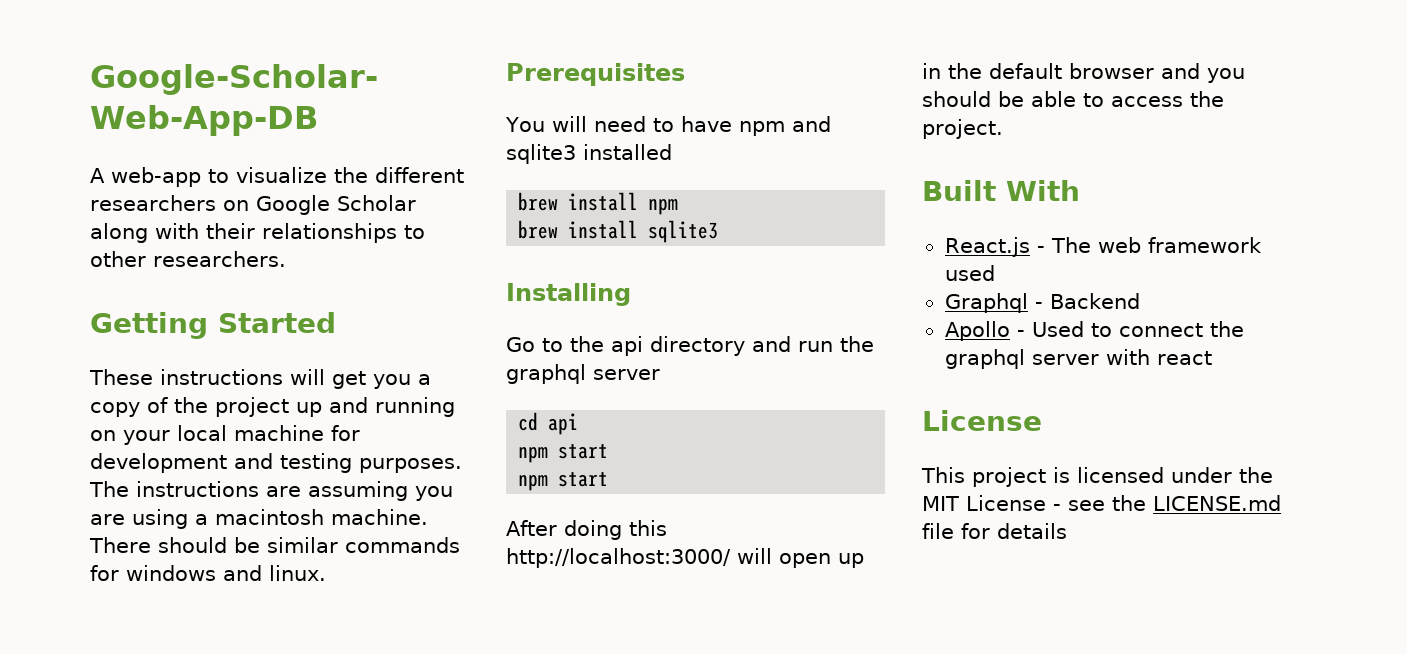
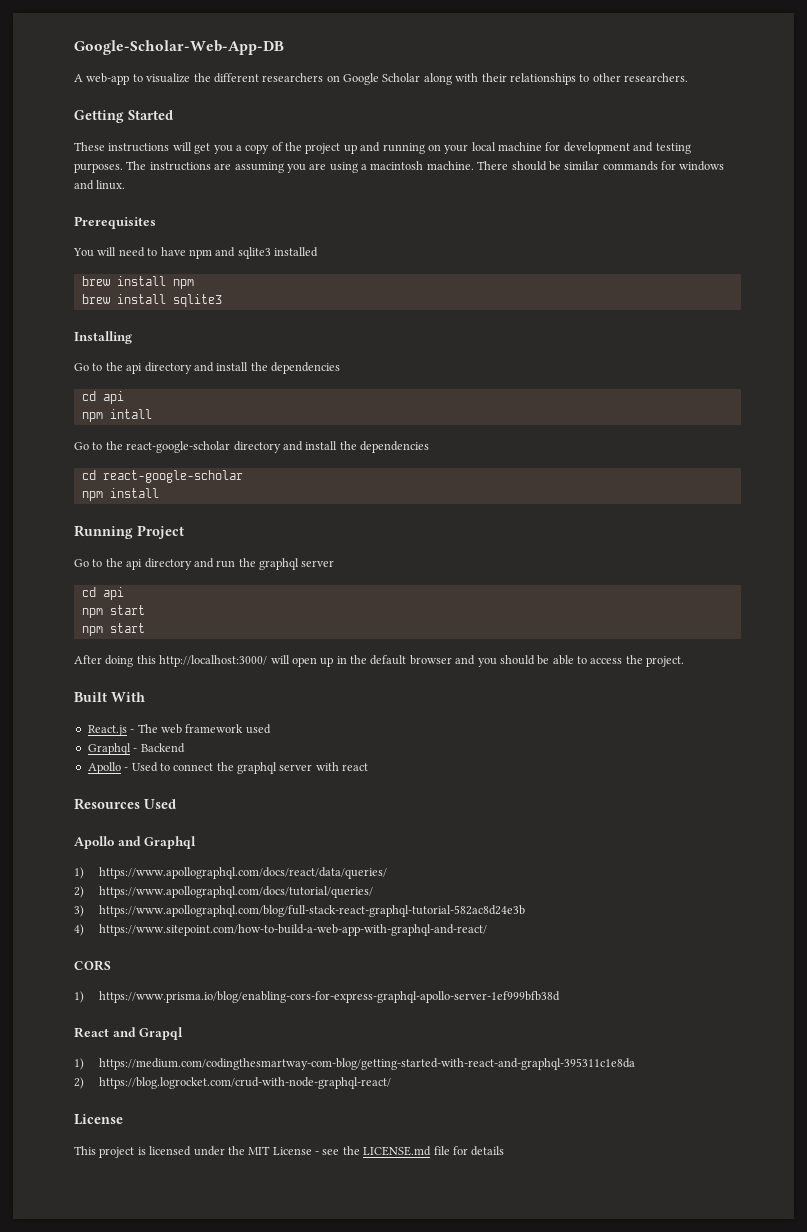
(631, 294) none -> [74,362,340,374] [81,391,124,404] [81,409,152,422] [74,441,429,453] [81,470,243,483] [81,488,159,501] [74,525,184,539] // Go to the api directory and install the dependencies // cd api // npm intall // Go to the react-google-scholar directory and install the dependencies // cd react-google-scholar // npm install // Running Project
(1212, 358) none -> [74,798,176,810] [74,836,197,849] [74,867,387,879] [74,886,373,898] [74,905,525,917] [74,924,487,936] [74,960,111,971] [74,991,560,1003] [74,1027,184,1040] [74,1058,635,1070] [74,1077,391,1089] // Resources Used // Apollo and Graphql // 1) https://www.apollographql.com/docs/react/data/queries/ // 2) https://www.apollographql.com/docs/tutorial/queries/ // 3) https://www.apollographql.com/blog/full-stack-react-graphql-tutorial-582ac8d24e3b // 4) https://www.sitepoint.com/how-to-build-a-web-app-with-graphql-and-react/ // CORS // 1) https://www.prisma.io/blog/enabling-cors-for-express-graphql-apollo-server-1ef999bfb38d // React and Grapql // 1) https://medium.com/codingthesmartway-com-blog/getting-started-with-react-and-graphql-395311c1e8da // 2) https://blog.logrocket.com/crud-with-node-graphql-react/

